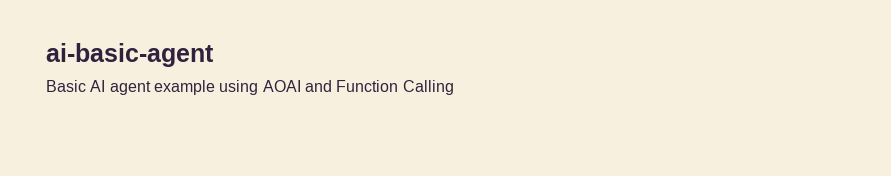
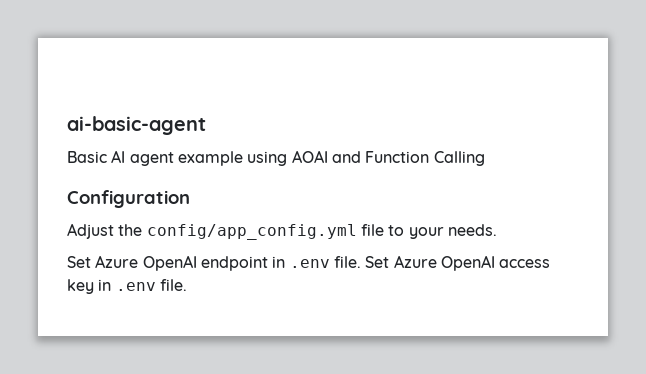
(454, 87) none -> [67,190,190,208] [67,223,497,240] [67,255,551,271] [67,279,187,294] // Configuration // Adjust the config/app_config.yml file to your needs. // Set Azure OpenAI endpoint in .env file. Set Azure OpenAI access key in .env file.

